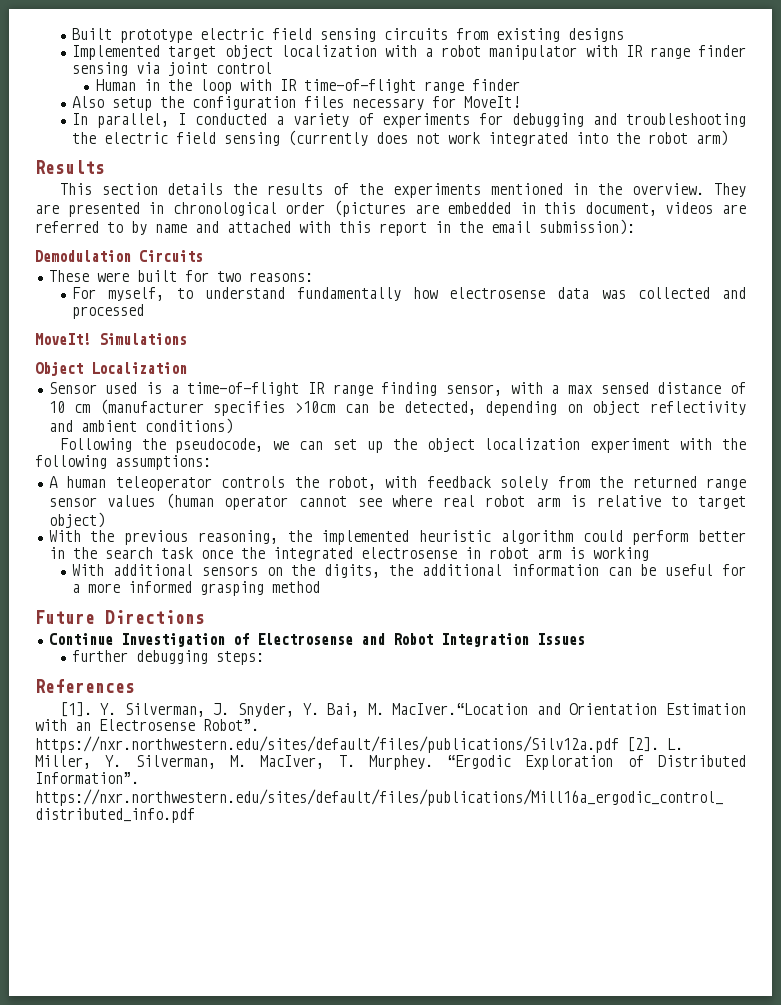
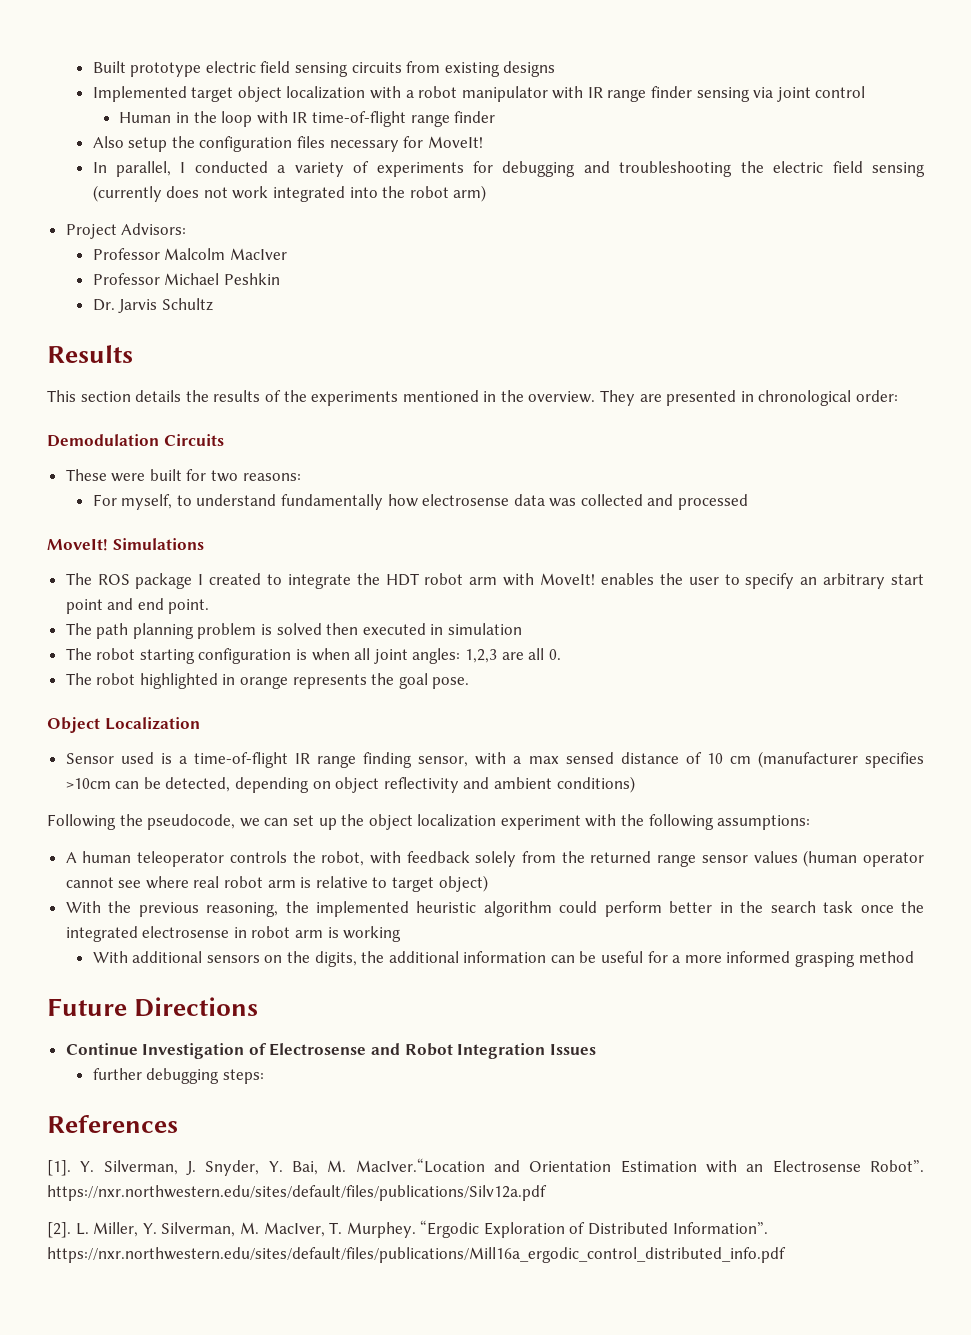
(729, 138) none -> [65,223,187,239] [92,248,287,260] [92,273,280,285] [92,298,213,313] // Project Advisors: // Professor Malcolm MacIver // Professor Michael Peshkin // Dr. Jarvis Schultz
[285,200,747,217] [35,219,635,236] order (pictures are embedded in this document, videos are referred to by name and attached with this report in the email submission): -> [856,390,899,402] order:
(187, 339) none -> [65,573,924,589] [65,598,210,614] [65,623,523,639] [65,648,561,664] [65,673,470,689] // The ROS package I created to integrate the HDT robot arm with MoveIt! enables the user to specify an arbitrary start point and end point. // The path planning problem is solved then executed in simulation // The robot starting configuration is when all joint angles: 1,2,3 are all 0. // The robot highlighted in orange represents the goal pose.
(619, 744) none -> (547, 1193) //

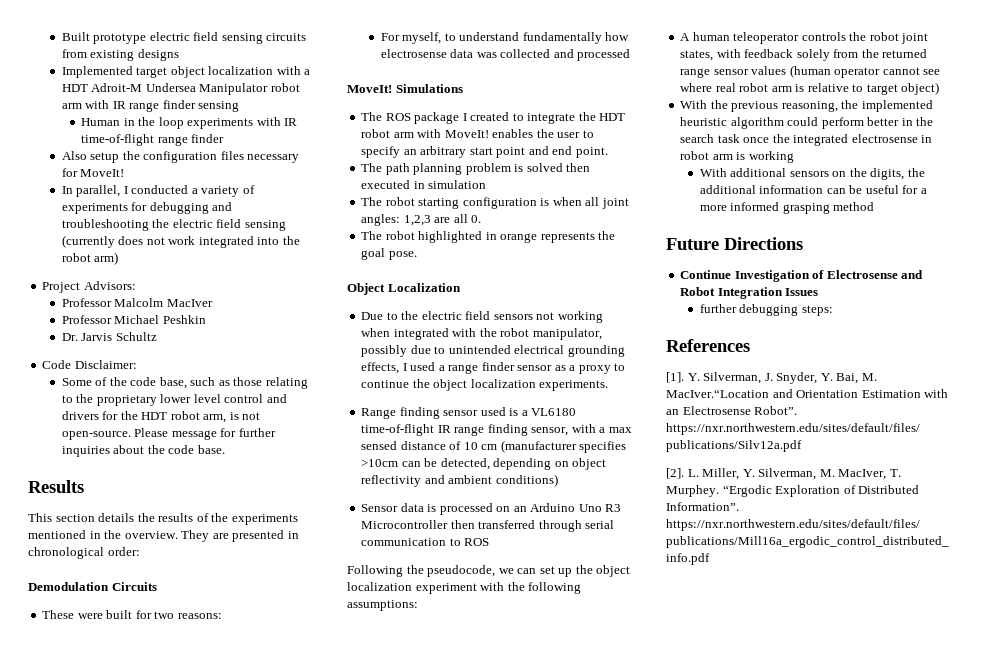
[418,86,548,102] robot manipulator -> [61,83,300,95] [61,103,82,109] HDT Adroit-M Undersea Manipulator robot arm
[753,86,866,102] via joint control -> (240, 106) none
(253, 119) none -> [187,118,254,129] experiments
(213, 304) none -> [42,360,137,369] [61,377,308,389] [61,394,287,406] [61,411,261,423] [61,428,276,440] [61,445,225,457] // Code Disclaimer: // Some of the code base, such as those relating to the proprietary lower level control and drivers for the HDT robot arm, is not open-source. Please message for further inquiries about the code base.
[65,753,114,764] Sensor -> [361,311,603,323] [361,328,602,340] [361,345,625,357] [361,362,626,374] [361,379,609,391] [361,407,479,419] Due to the electric field sensors not working when integrated with the robot manipulator, possibly due to unintended electrical grounding effects, I used a range finder sensor as a proxy to continue the object localization experiments. // Range finding sensor
(187, 760) none -> [531,408,577,416] VL6180
(635, 784) none -> [361,503,622,515] [361,520,615,532] [361,538,490,546] // Sensor data is processed on an Arduino Uno R3 Microcontroller then transferred through serial communication to ROS
[321,851,365,866] robot, -> [869,32,929,44] [680,50,714,61] robot joint states,

